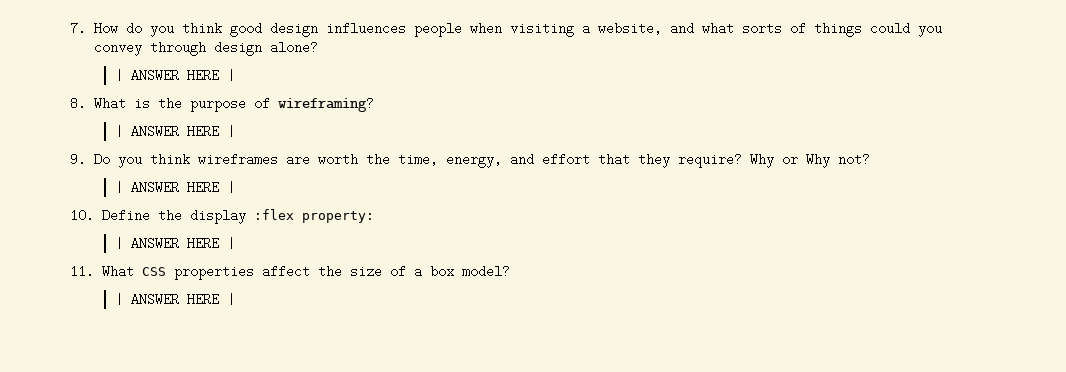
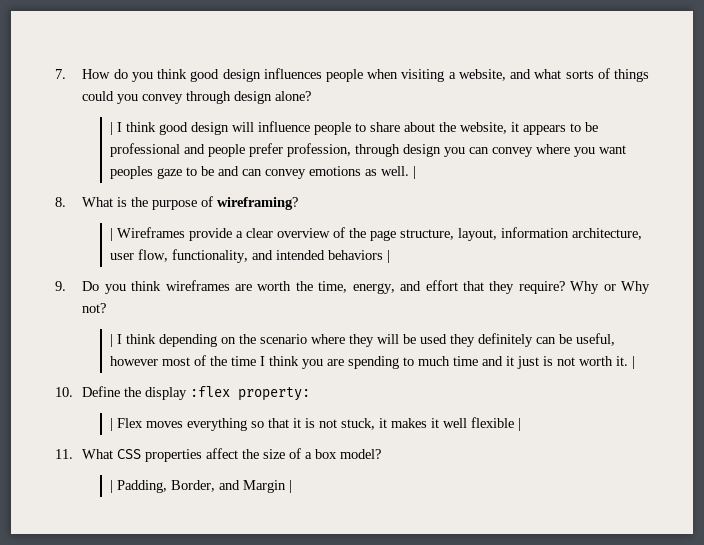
[130,69,219,82] ANSWER HERE -> [116,121,598,135] [109,143,626,157] [109,166,409,179] I think good design will influence people to share about the website, it appears to be professional and people prefer profession, through design you can convey where you want peoples gaze to be and can convey emotions as well.
[130,125,219,138] ANSWER HERE -> [116,227,642,241] [109,249,383,263] Wireframes provide a clear overview of the page structure, layout, information architecture, user flow, functionality, and intended behaviors
[130,181,219,194] ANSWER HERE -> [116,333,615,347] [109,355,628,369] I think depending on the scenario where they will be used they definitely can be useful, however most of the time I think you are spending to much time and it just is not worth it.
[130,237,219,250] ANSWER HERE -> [116,417,514,431] Flex moves everything so that it is not stuck, it makes it well flexible
[130,293,219,306] ANSWER HERE -> [116,480,286,493] Padding, Border, and Margin

